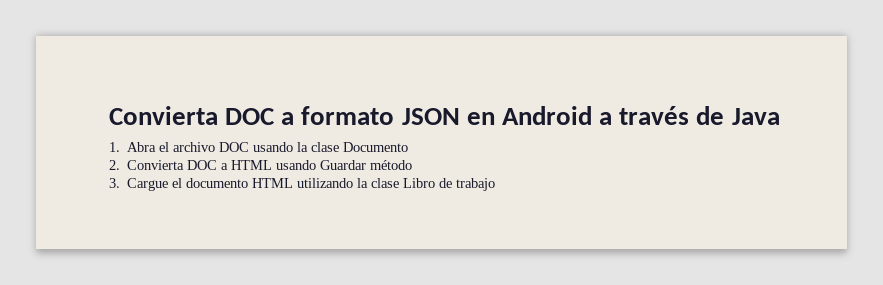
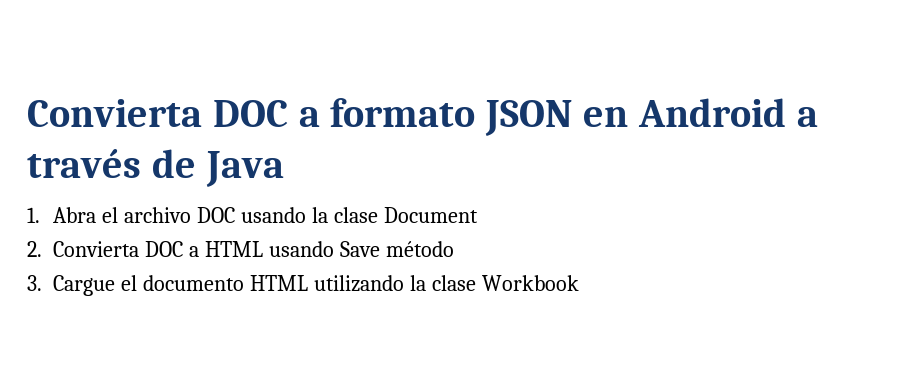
[343,142,409,152] Documento -> [383,207,478,223] Document
[320,160,367,170] Guardar -> [339,241,380,257] Save
[403,178,496,191] Libro de trabajo -> [481,275,579,291] Workbook

